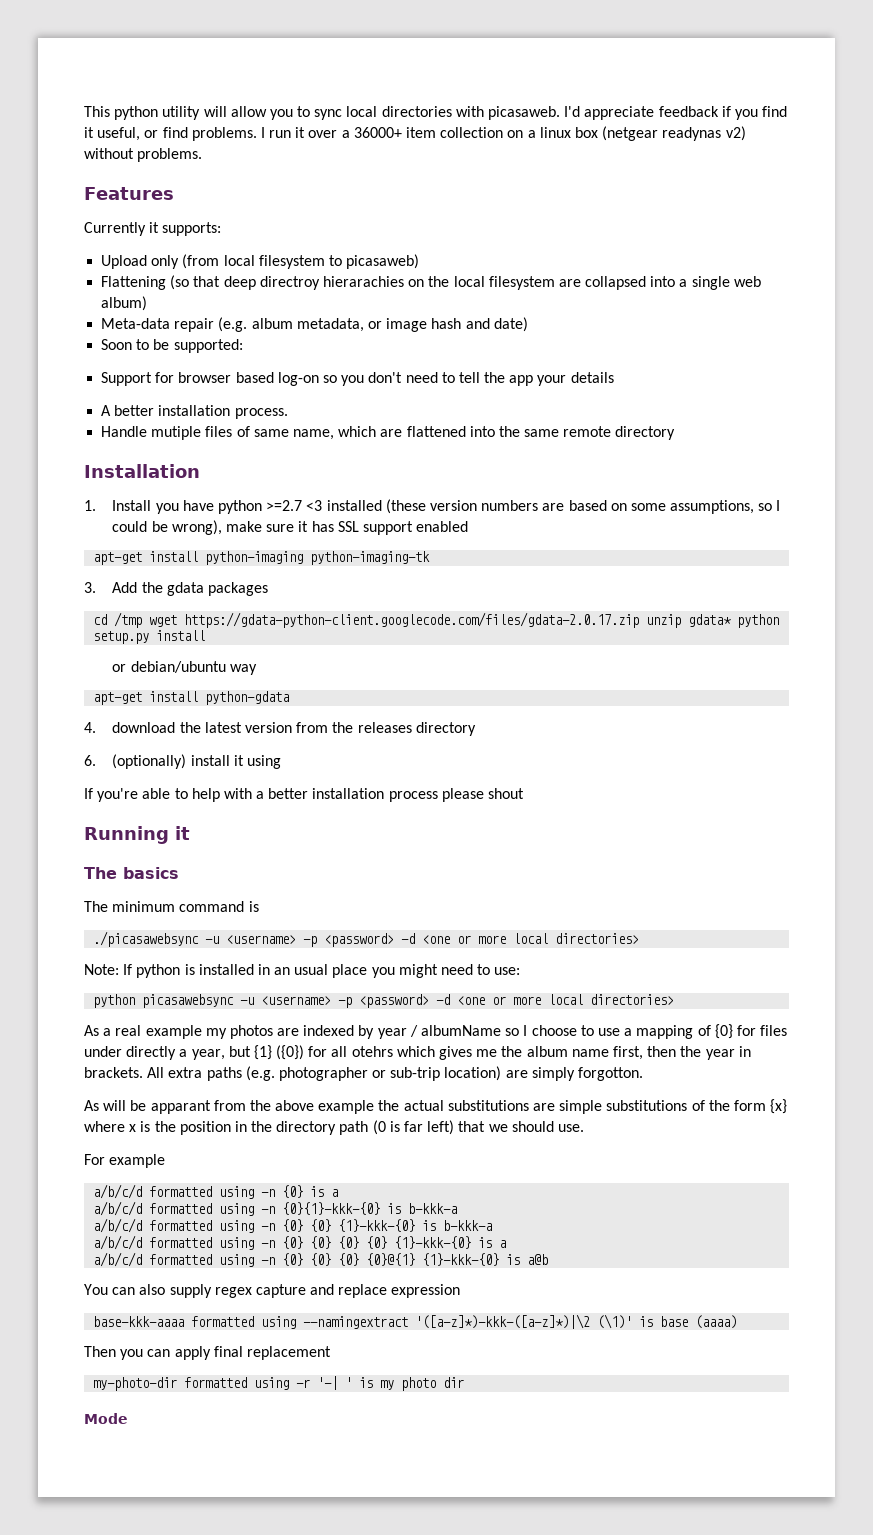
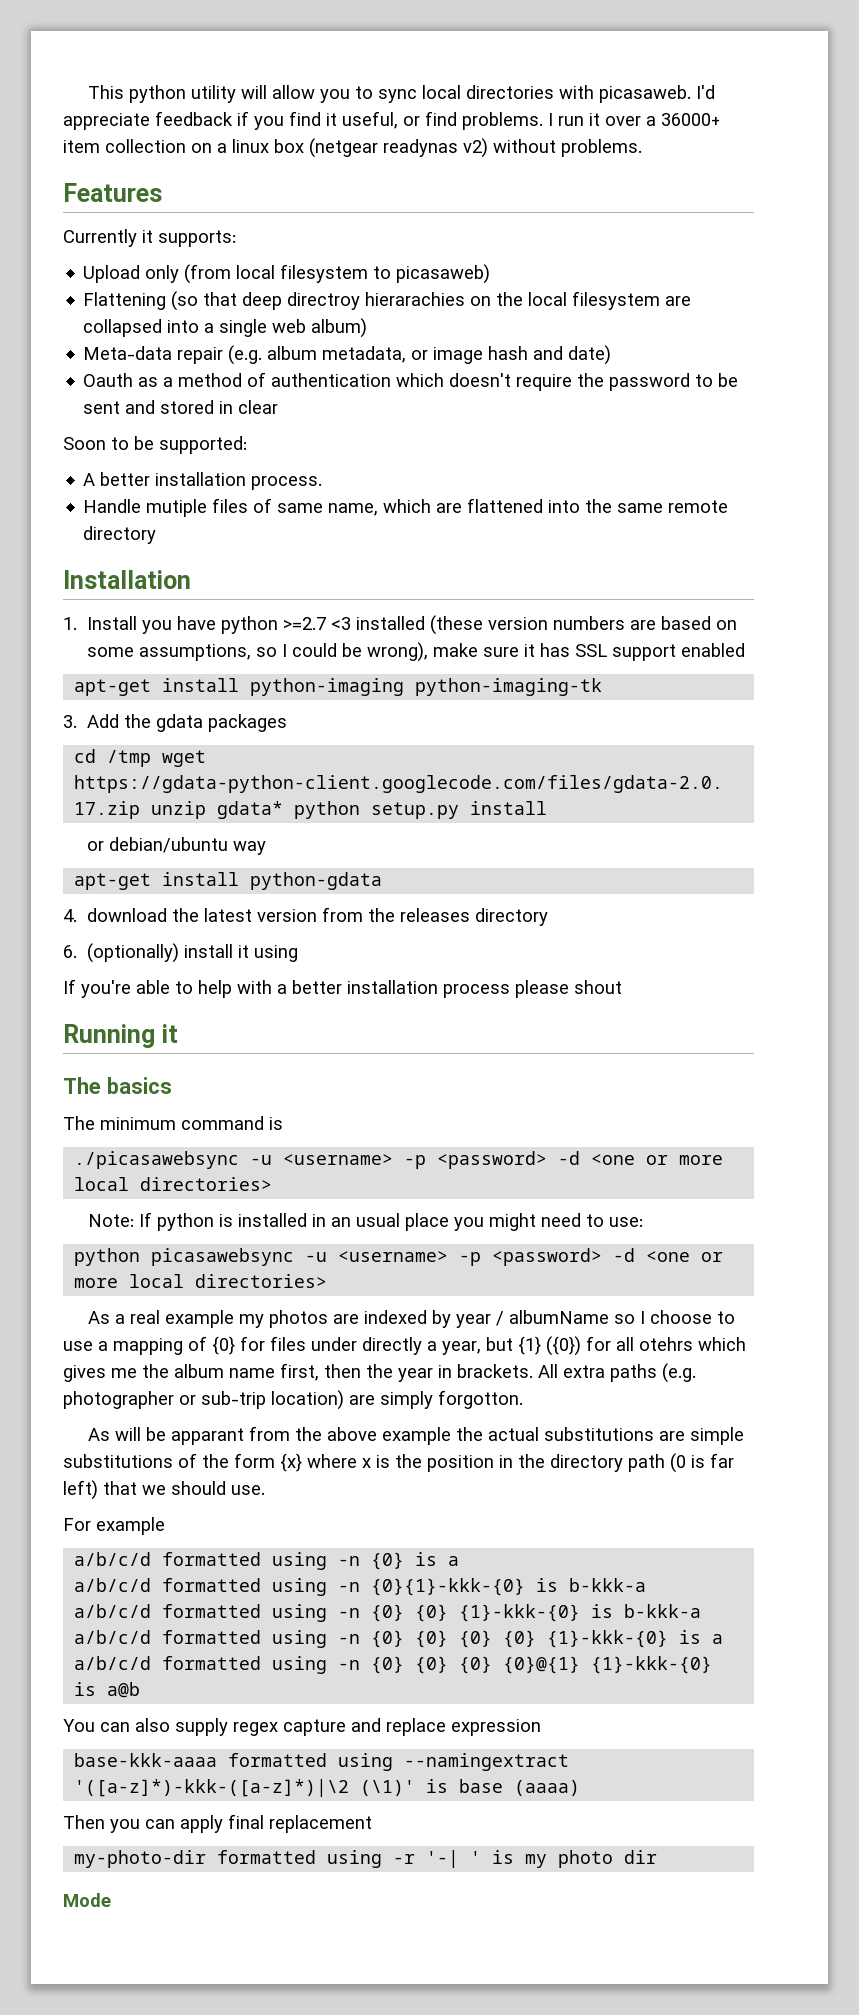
[101,339,243,353] [101,372,614,386] Soon to be supported: // Support for browser based log-on so you don't need to tell the app your details -> [83,372,739,391] [83,400,279,414] [63,436,247,454] Oauth as a method of authentication which doesn't require the password to be sent and stored in clear // Soon to be supported:

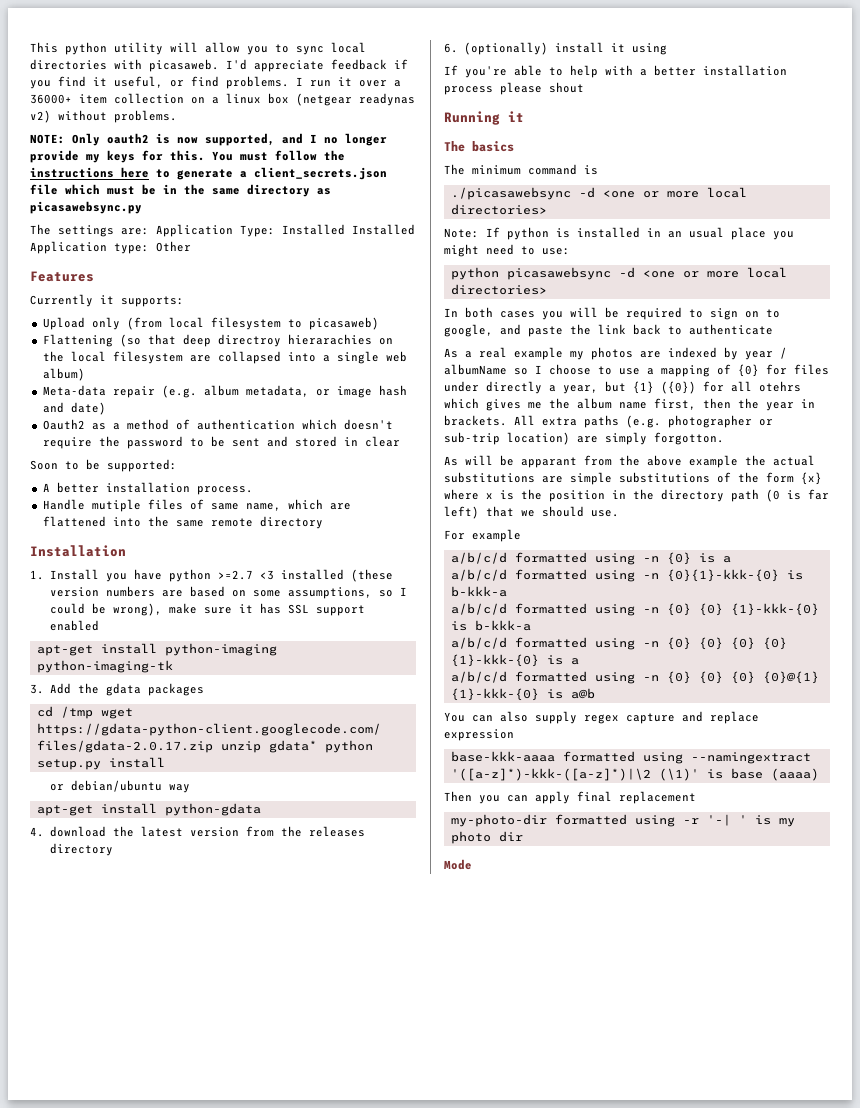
(642, 148) none -> [30,133,387,146] [30,150,345,163] [30,167,387,180] [30,184,331,197] [30,201,142,214] [30,224,415,237] [30,241,191,254] // NOTE: Only oauth2 is now supported, and I no longer provide my keys for this. You must follow the instructions here to generate a client_secrets.json file which must be in the same directory as picasawebsync.py // The settings are: Application Type: Installed Installed Application type: Other
[83,373,134,387] Oauth -> [42,419,85,430] Oauth2
[250,1151,548,1169] -u <username> -p <password> -> (571, 193) none
[305,1248,724,1266] [74,1274,328,1288] -u <username> -p <password> -d <one or more local directories> -> [618,267,787,278] [450,284,547,295] [444,307,780,320] [444,324,773,337] -d <one or more local directories> // In both cases you will be required to sign on to google, and paste the link back to authenticate

